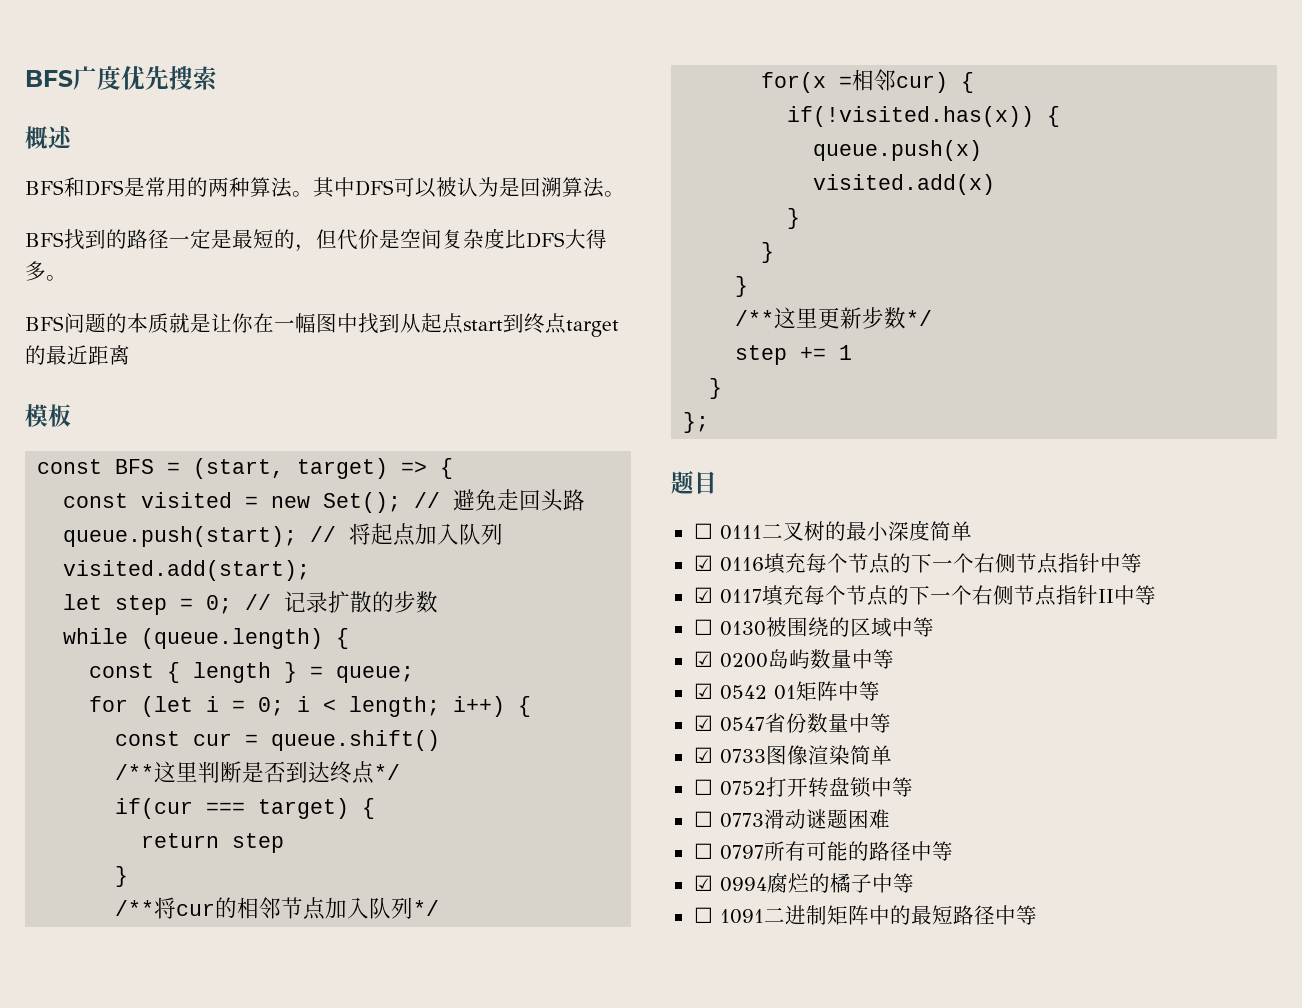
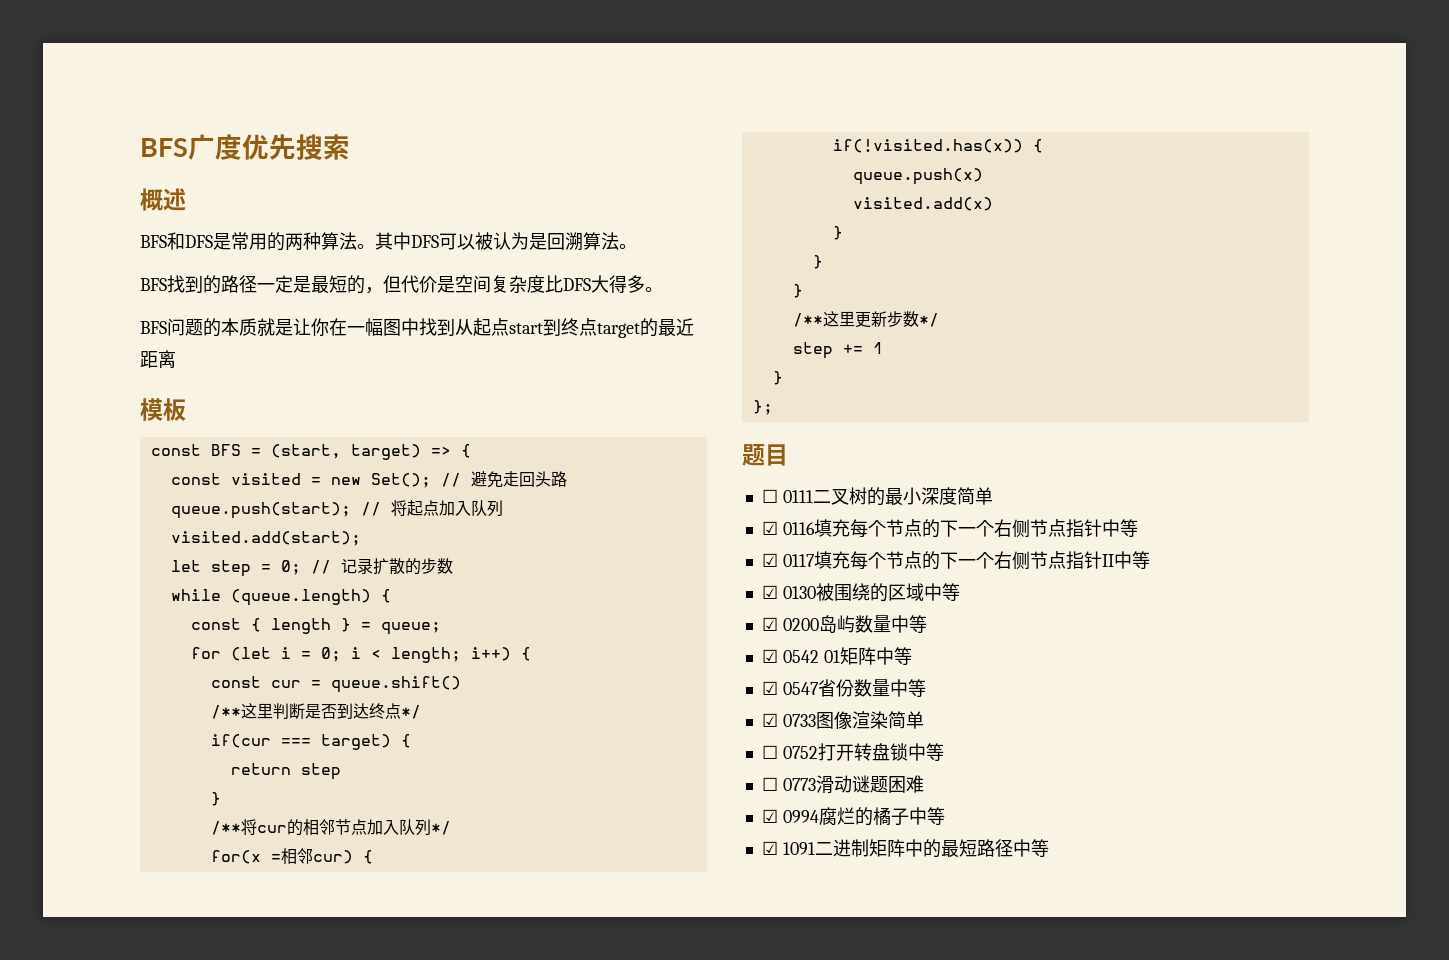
[693,619,713,635] ☐ -> [761,585,778,599] ☑
[693,841,953,861] // ☐ 0797所有可能的路径中等 -> (924, 784) none
[693,907,713,923] ☐ -> [761,841,778,855] ☑

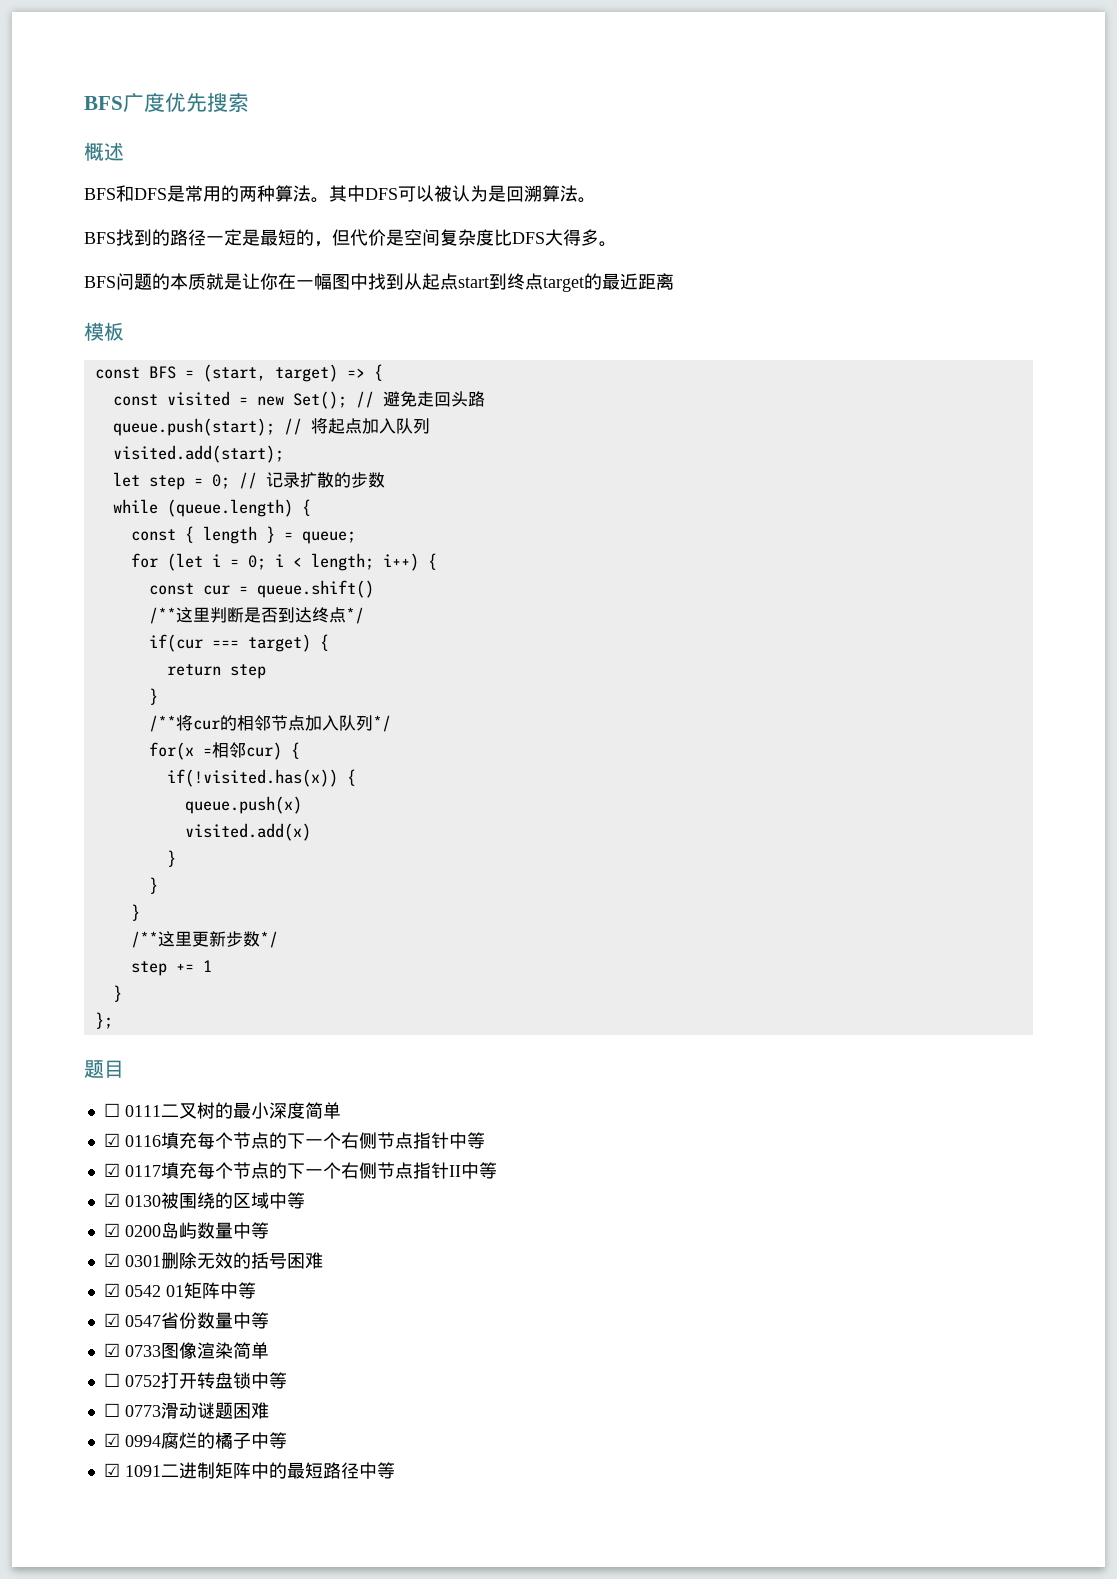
(927, 624) none -> [103,1252,323,1269] // ☑ 0301删除无效的括号困难

